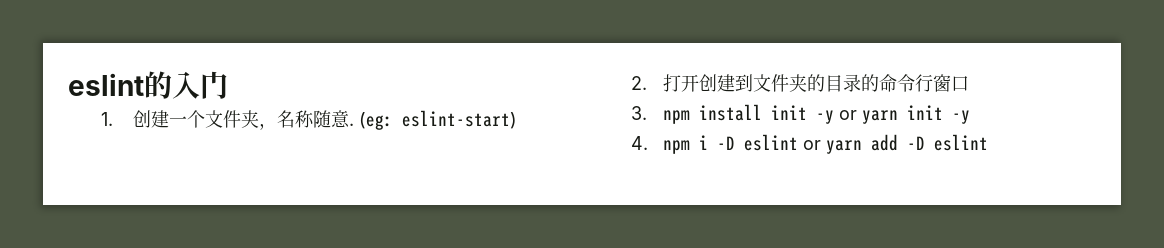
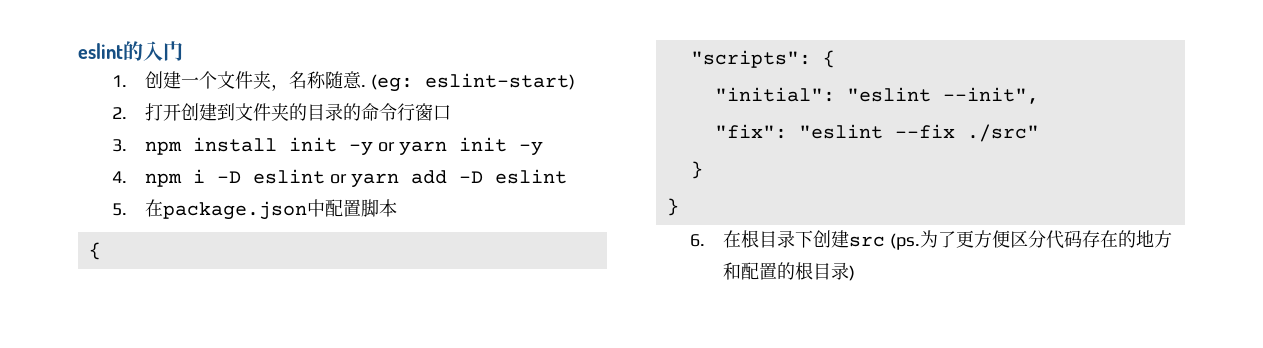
(989, 142) none -> [111,199,398,220] [88,242,101,260] [690,50,835,68] [714,87,1039,104] [714,124,1039,142] [690,161,703,179] [666,198,679,216] [689,230,1173,250] [723,262,856,281] // 5.在package.json中配置脚本 // { // "scripts": { // "initial": "eslint --init", // "fix": "eslint --fix ./src" // } // } // 6.在根目录下创建src (ps.为了更方便区分代码存在的地方和配置的根目录)

